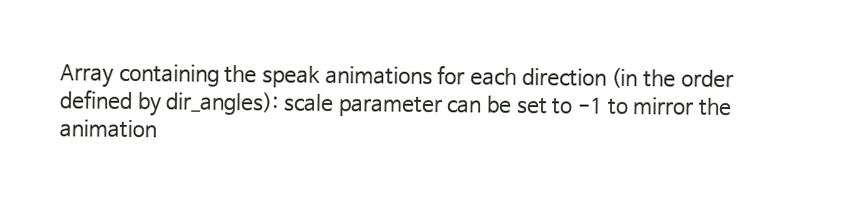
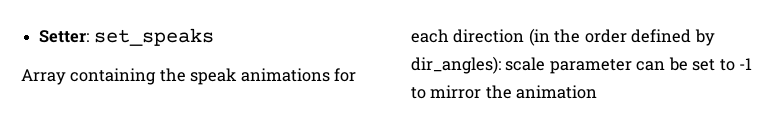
(60, 76) none -> [39,28,214,46] Setter: set_speaks //

